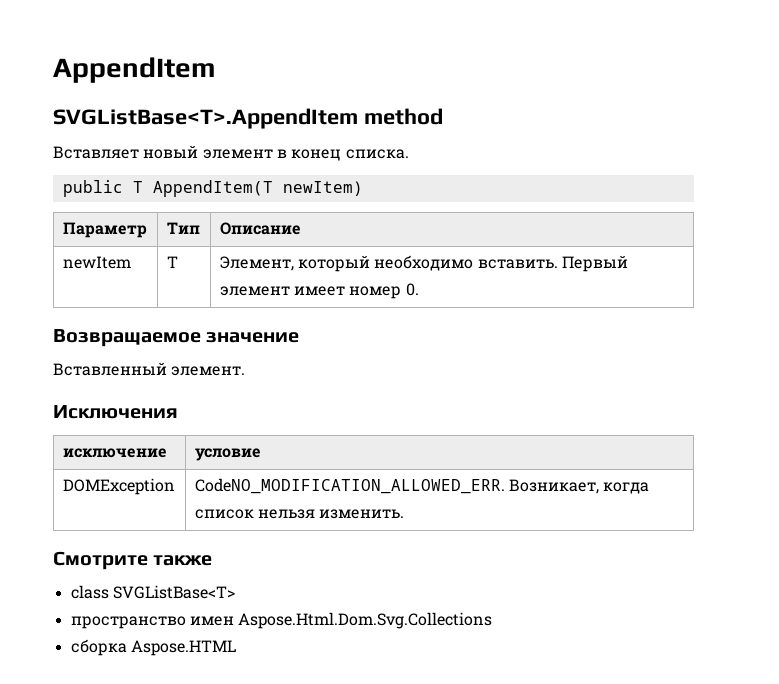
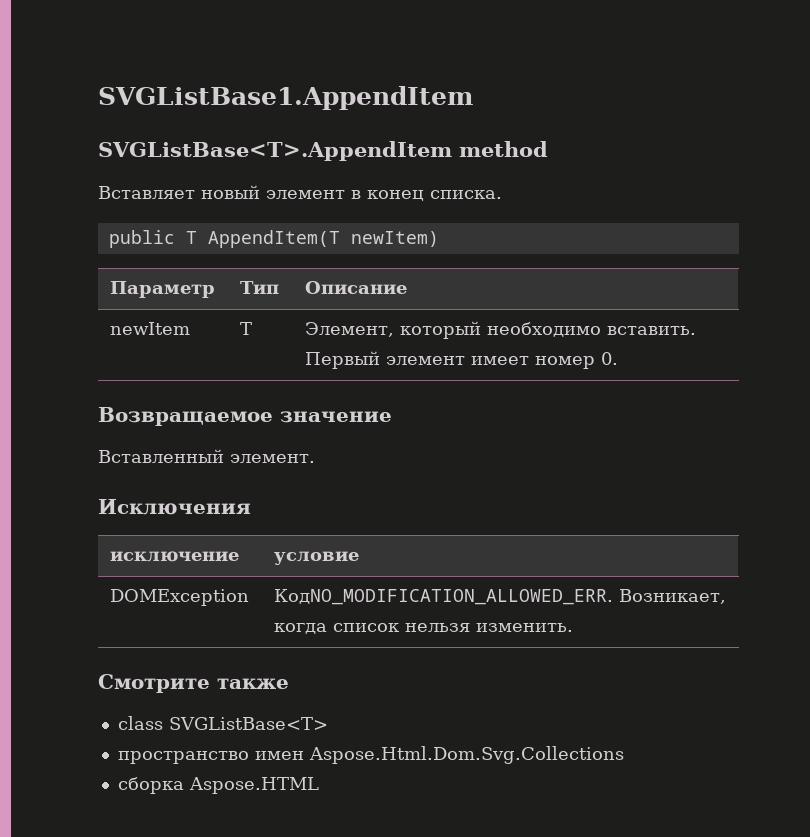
[53,57,216,83] AppendItem -> [98,86,473,110] SVGListBase1.AppendItem
[194,478,505,494] CodeNO_MODIFICATION_ALLOWED_ERR. -> [274,589,614,605] КодNO_MODIFICATION_ALLOWED_ERR.

